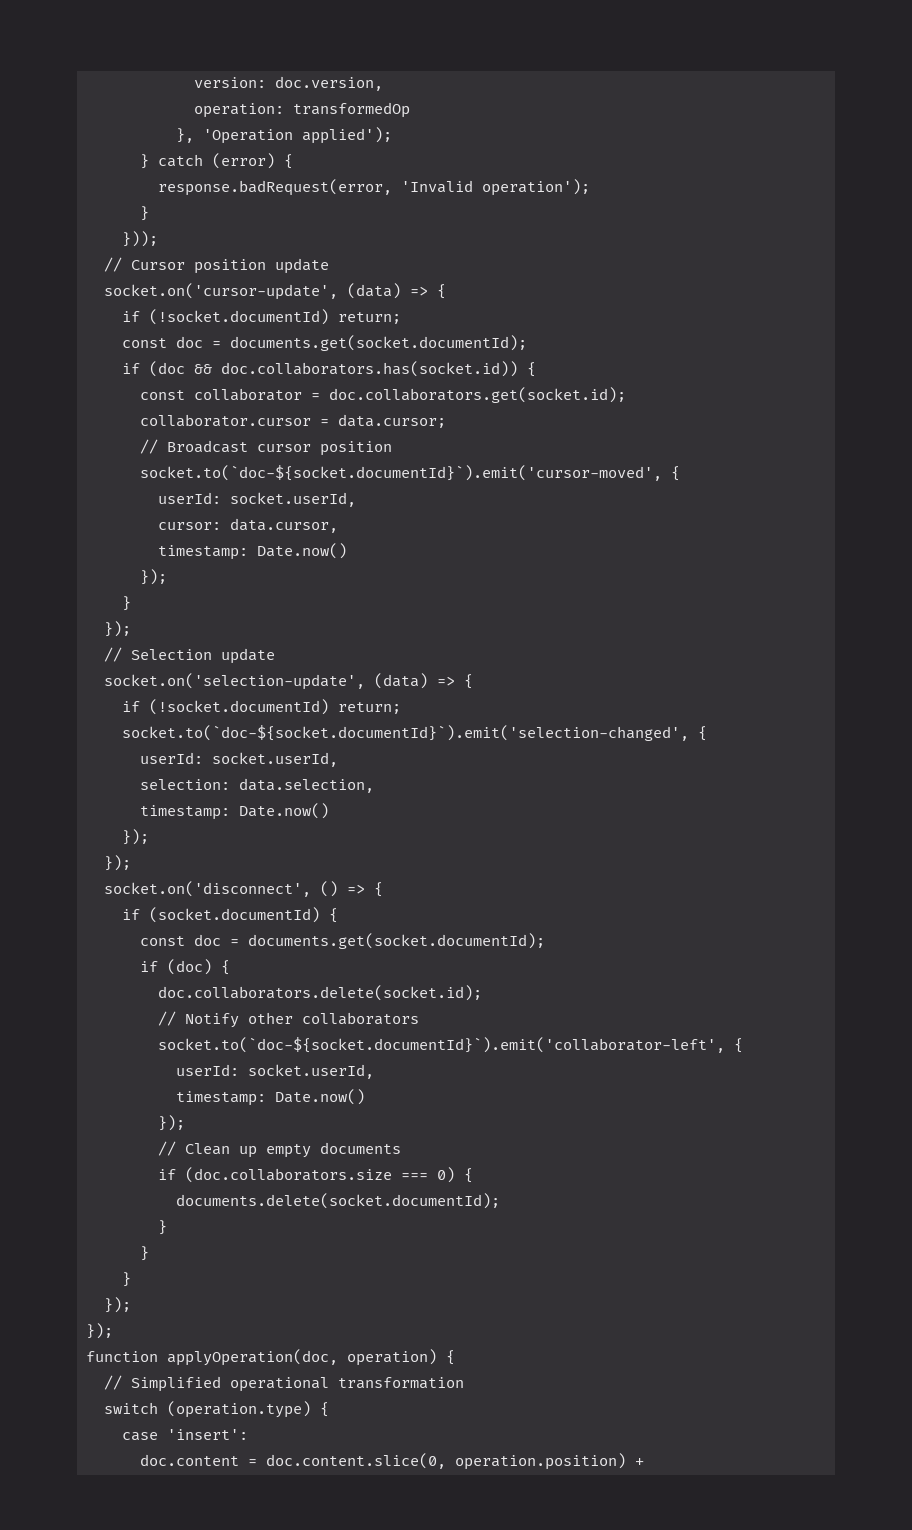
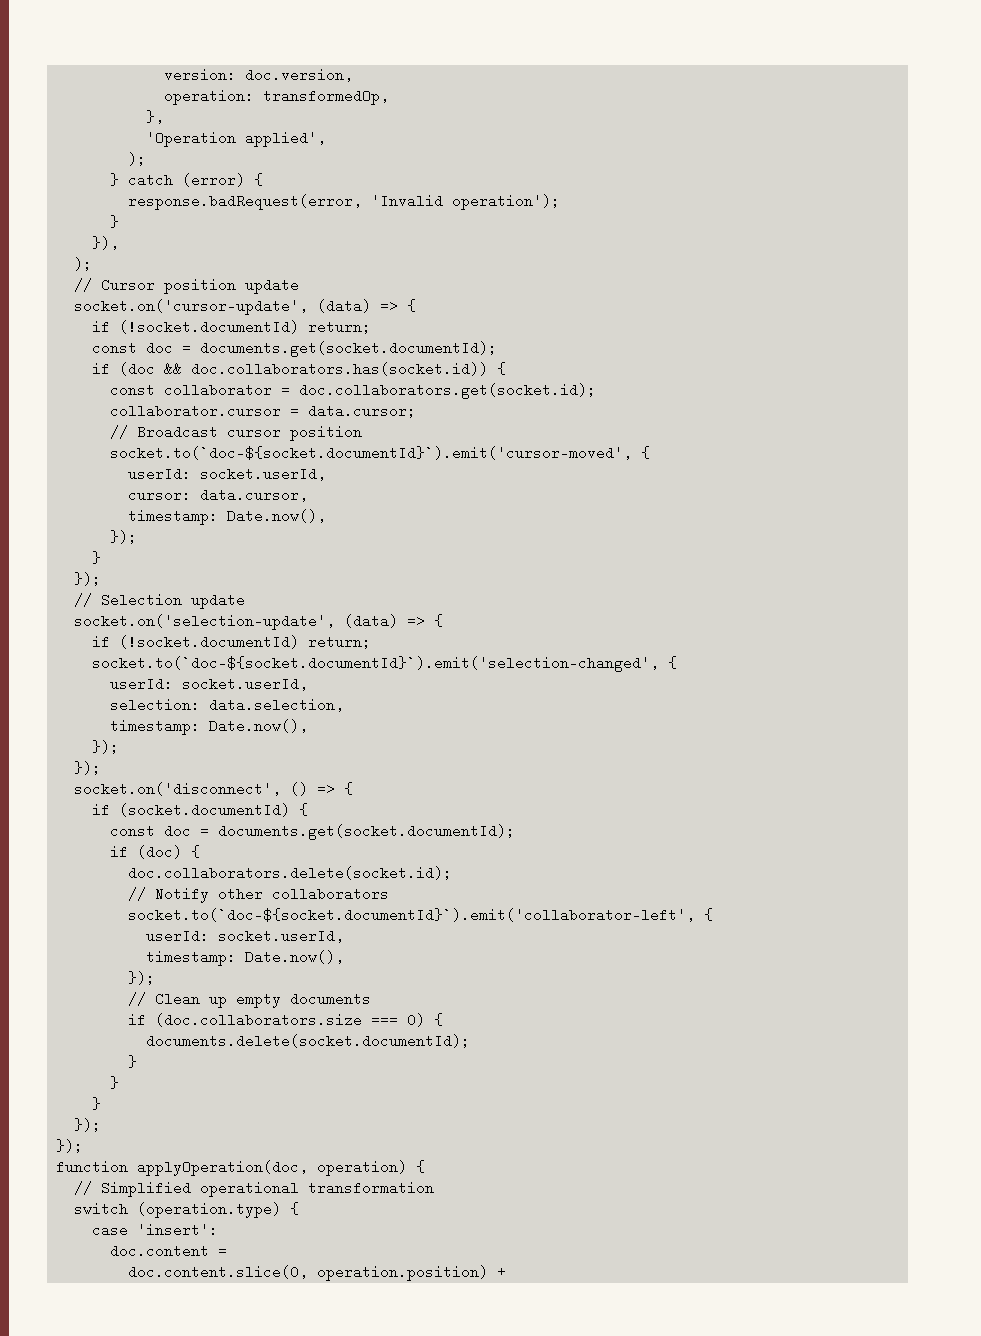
[292,102,410,118] transformedOp -> [263,89,389,105] transformedOp,
[202,127,392,144] 'Operation applied'); -> [146,131,326,147] [128,152,146,166] // 'Operation applied', // );
[121,231,158,247] })); -> [92,236,119,250] [74,257,92,271] }), // );
[256,543,347,559] Date.now() -> [227,509,326,523] Date.now(),
[238,803,329,819] Date.now() -> [209,719,308,733] Date.now(),
[274,1089,365,1105] Date.now() -> [245,950,344,964] Date.now(),
(257, 1462) none -> (227, 1251) //

